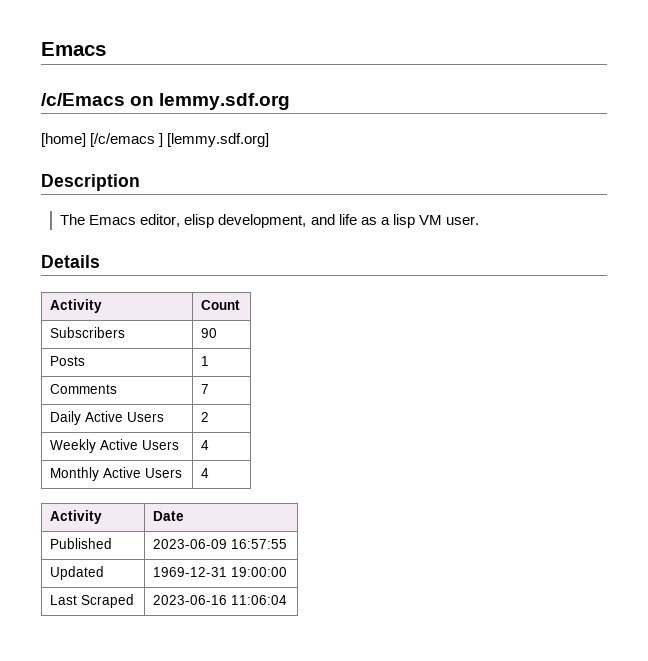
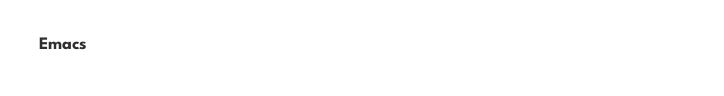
[41,42,106,56] [41,93,291,110] [41,133,270,147] [41,174,140,191] [60,214,479,228] [41,255,100,268] [49,299,102,313] [200,300,240,310] [49,327,125,338] [200,328,217,338] [49,356,85,366] [200,356,209,366] [49,384,117,394] [200,384,209,394] [49,411,164,425] [200,412,209,422] [49,439,179,453] [200,440,209,450] [49,467,182,481] [200,468,209,478] [49,510,102,524] [152,511,184,521] [49,538,112,549] [152,539,287,549] [49,566,104,580] [152,567,287,577] [49,594,134,608] [152,595,287,605] Emacs // /c/Emacs on lemmy.sdf.org // [home] [/c/emacs ] [lemmy.sdf.org] // Description // The Emacs editor, elisp development, and life as a lisp VM user. // Details // Activity | Count // Subscribers | 90 // Posts | 1 // Comments | 7 // Daily Active Users | 2 // Weekly Active Users | 4 // Monthly Active Users | 4 // Activity | Date // Published | 2023-06-09 16:57:55 // Updated | 1969-12-31 19:00:00 // Last Scraped | 2023-06-16 11:06:04 -> [39,37,87,50] Emacs

